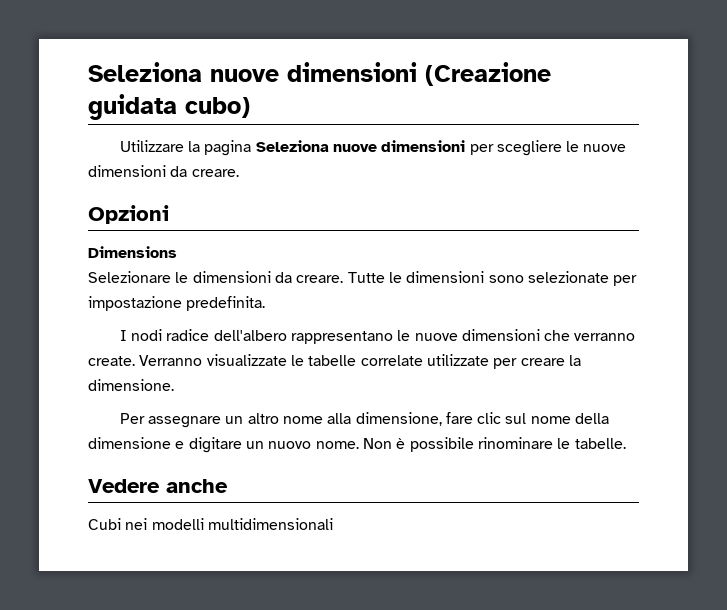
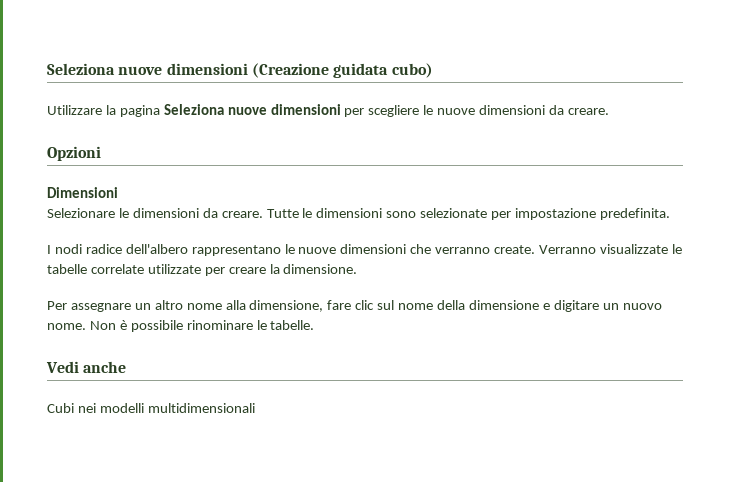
[88,246,177,258] Dimensions -> [47,187,118,198] Dimensioni
[88,479,160,493] Vedere -> [46,361,79,373] Vedi

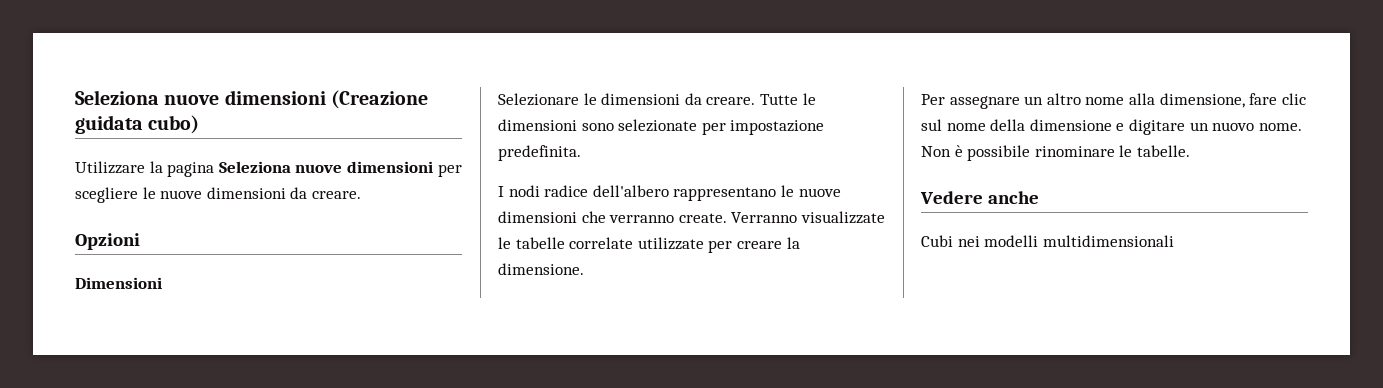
[46,361,79,373] Vedi -> [920,191,983,204] Vedere

